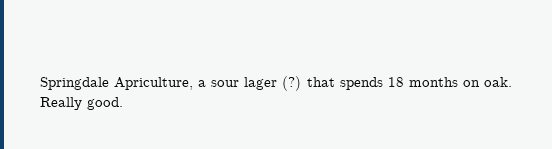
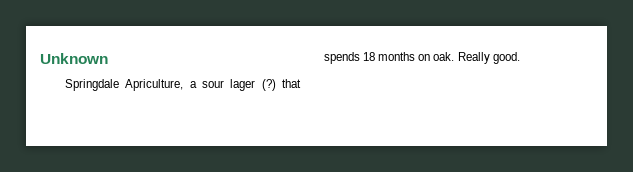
(40, 83) none -> [40,53,108,64] Unknown //

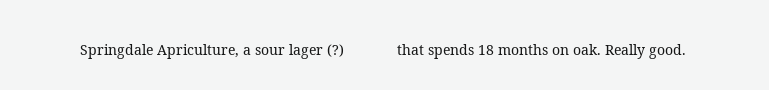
[40,53,108,64] Unknown // -> (80, 51) none

